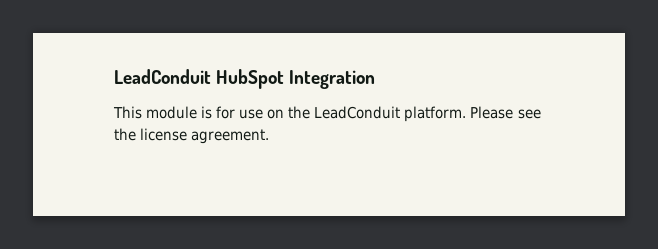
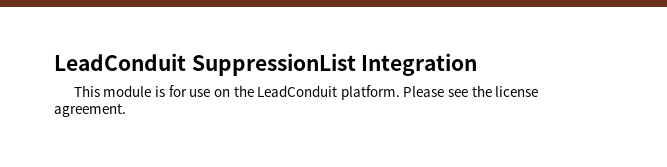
[114,69,285,89] LeadConduit HubSpot -> [54,53,356,76] LeadConduit SuppressionList

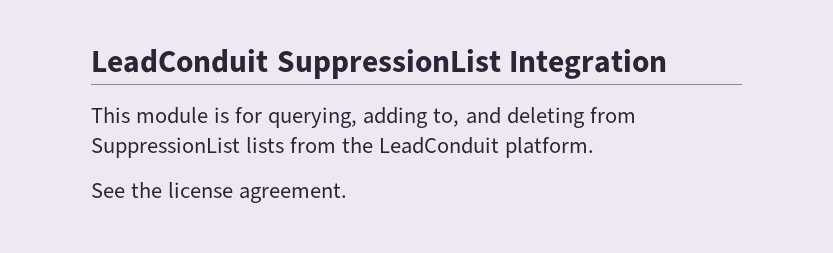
[189,89,230,97] use on -> [268,107,636,128] [91,137,337,158] querying, adding to, and deleting from SuppressionList lists from
[403,86,469,97] Please see -> [91,183,125,198] // See

